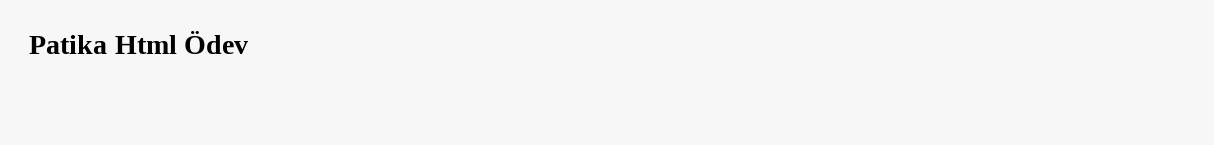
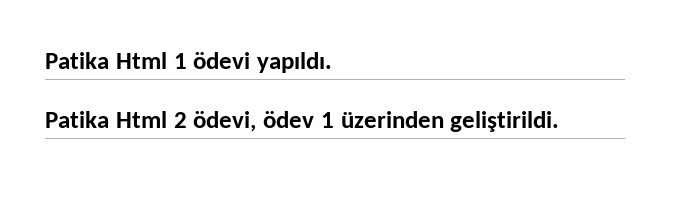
[29,31,249,54] Patika Html Ödev -> [45,52,332,73] [45,111,560,132] Patika Html 1 ödevi yapıldı. // Patika Html 2 ödevi, ödev 1 üzerinden geliştirildi.

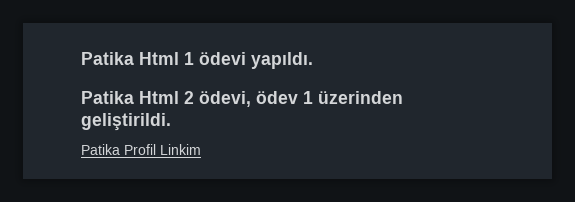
(560, 121) none -> [81,144,201,155] // Patika Profil Linkim

